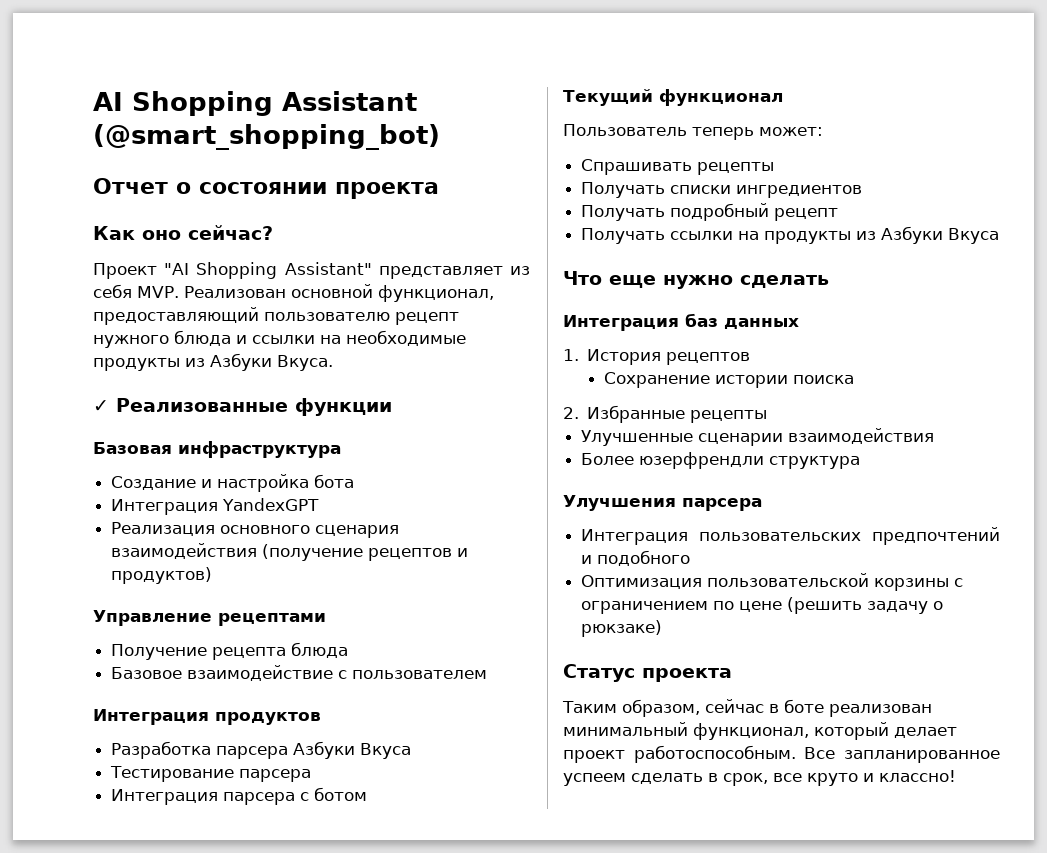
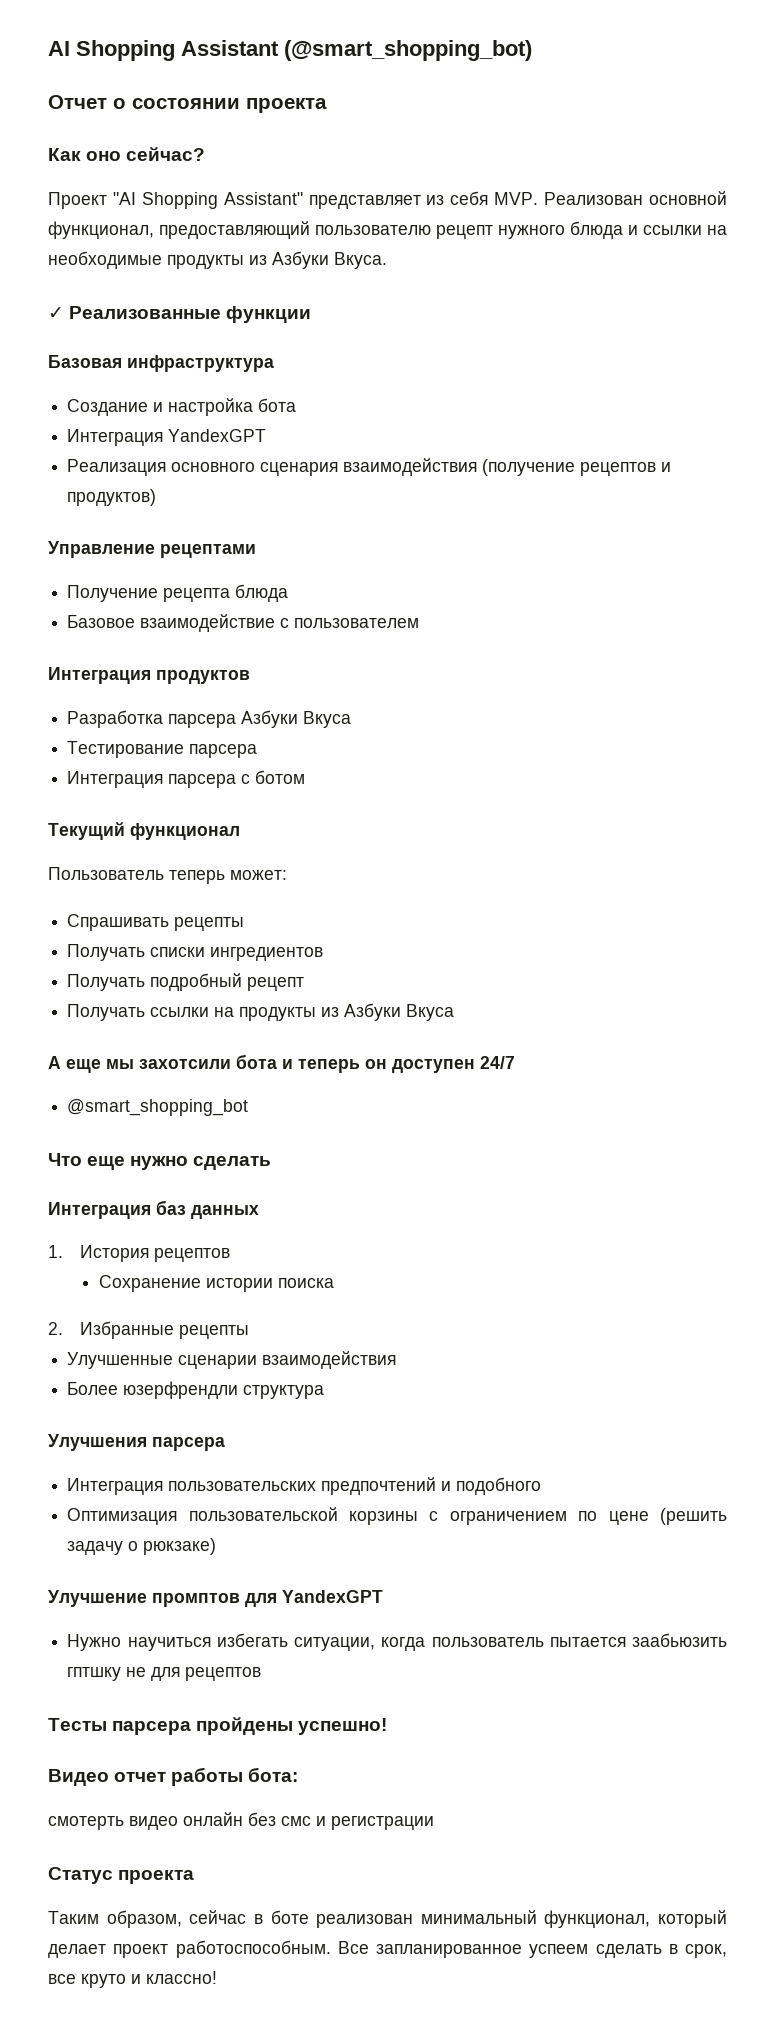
(1000, 236) none -> [48,1054,515,1073] [67,1099,249,1116] // А еще мы захотсили бота и теперь он доступен 24/7 // @smart_shopping_bot
(663, 628) none -> [48,1590,383,1607] [67,1633,727,1651] [67,1667,262,1681] [48,1717,388,1735] [48,1767,299,1786] [48,1812,434,1830] // Улучшение промптов для YandexGPT // Нужно научиться избегать ситуации, когда пользователь пытается заабьюзить гптшку не для рецептов // Тесты парсера пройдены успешно! // Видео отчет работы бота: // смотерть видео онлайн без смс и регистрации

